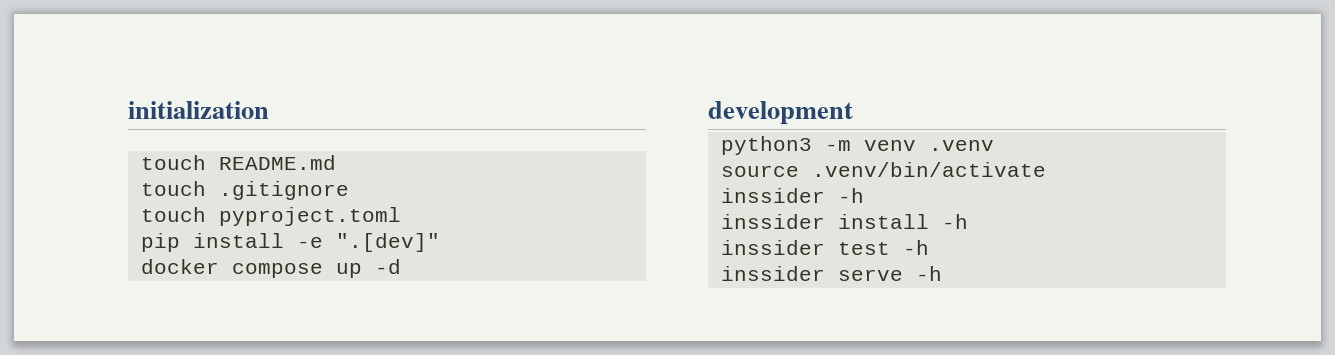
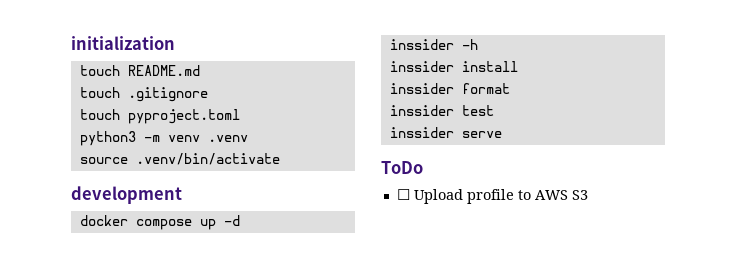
[140,233,440,252] [140,259,401,278] [708,101,853,125] // pip install -e ".[dev]" // docker compose up -d // development -> (240, 116) none
(1046, 169) none -> [71,186,182,204] [79,215,240,230] // development // docker compose up -d
[941,214,968,229] -h -> [389,83,510,94] // inssider format
[902,240,929,255] -h -> (494, 110) none
[915,266,942,281] -h -> [381,161,423,174] [396,189,588,204] // ToDo // ☐ Upload profile to AWS S3

